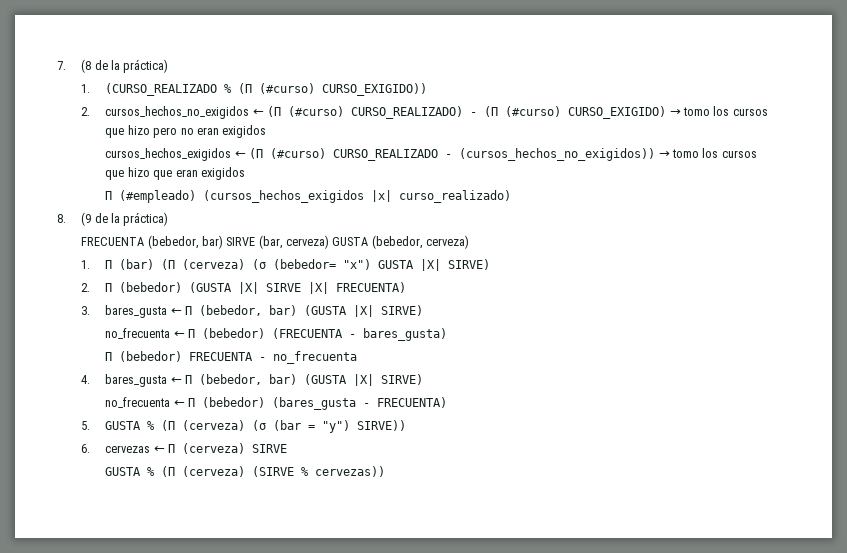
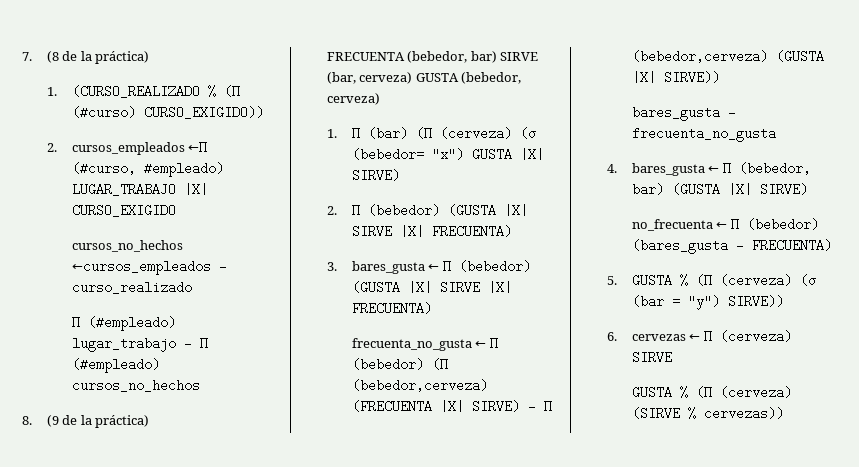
[105,106,768,119] [105,125,267,138] [105,148,757,161] [105,167,245,180] [105,190,512,203] cursos_hechos_no_exigidos ← (Π (#curso) CURSO_REALIZADO) - (Π (#curso) CURSO_EXIGIDO) → tomo los cursos que hizo pero no eran exigidos // cursos_hechos_exigidos ← (Π (#curso) CURSO_REALIZADO - (cursos_hechos_no_exigidos)) → tomo los cursos que hizo que eran exigidos // Π (#empleado) (cursos_hechos_exigidos |x| curso_realizado) -> [71,140,208,155] [71,162,224,177] [71,183,208,196] [71,204,176,217] [71,240,183,252] [71,260,227,275] [71,281,192,294] [71,315,176,331] [71,336,208,352] [71,358,160,373] [71,379,200,392] cursos_empleados ←Π (#curso, #empleado) LUGAR_TRABAJO |X| CURSO_EXIGIDO // cursos_no_hechos ←cursos_empleados - curso_realizado // Π (#empleado) lugar_trabajo - Π (#empleado) cursos_no_hechos
[199,305,424,317] [105,328,448,341] [105,351,358,364] (bebedor, bar) (GUSTA |X| SIRVE) // no_frecuenta ← Π (bebedor) (FRECUENTA - bares_gusta) // Π (bebedor) FRECUENTA - no_frecuenta -> [458,260,531,273] [351,281,512,294] [351,302,432,315] [351,336,498,351] [351,357,448,371] [351,379,488,392] [351,399,552,413] [631,50,824,63] [631,71,720,84] [631,106,736,121] [631,127,776,142] (bebedor) (GUSTA |X| SIRVE |X| FRECUENTA) // frecuenta_no_gusta ← Π (bebedor) (Π (bebedor,cerveza) (FRECUENTA |X| SIRVE) - Π (bebedor,cerveza) (GUSTA |X| SIRVE)) // bares_gusta - frecuenta_no_gusta

